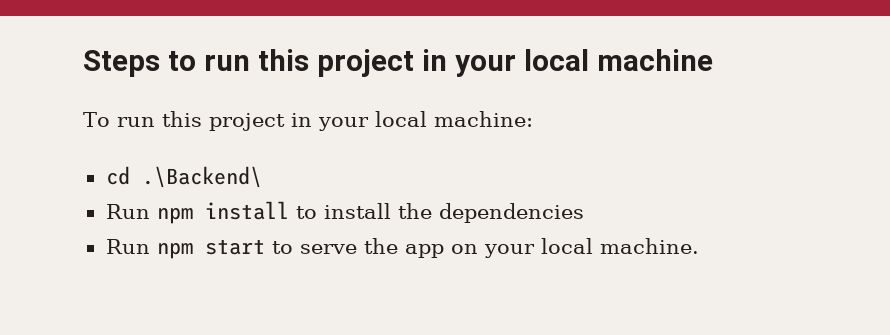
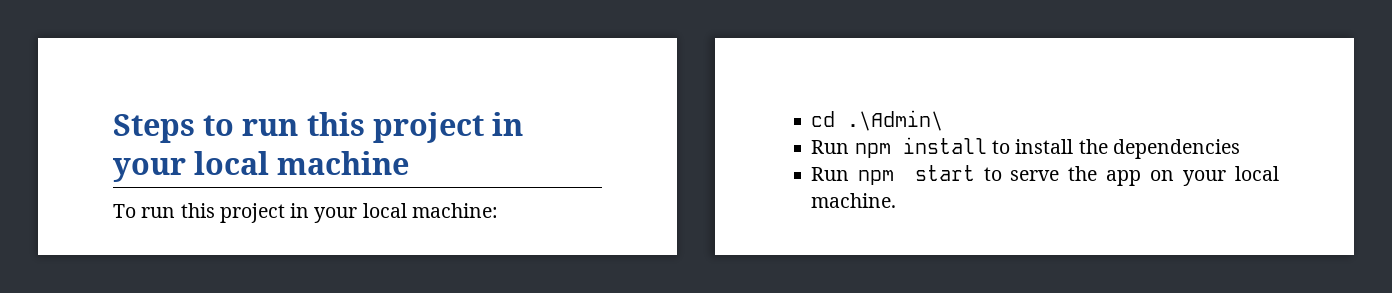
[141,166,262,188] .\Backend\ -> [847,110,944,131] .\Admin\

